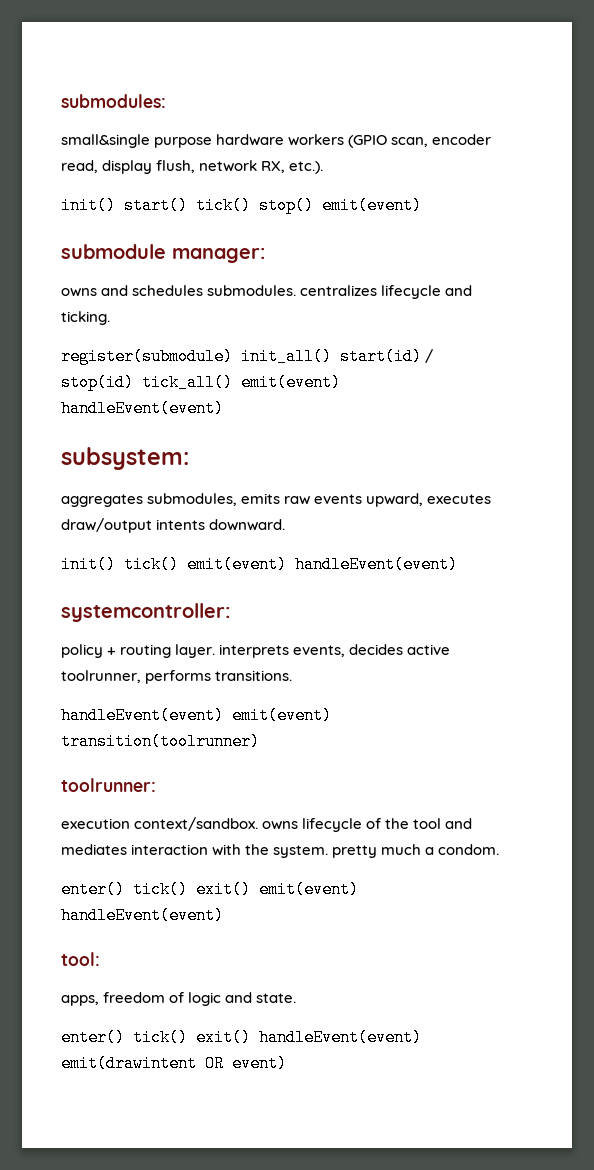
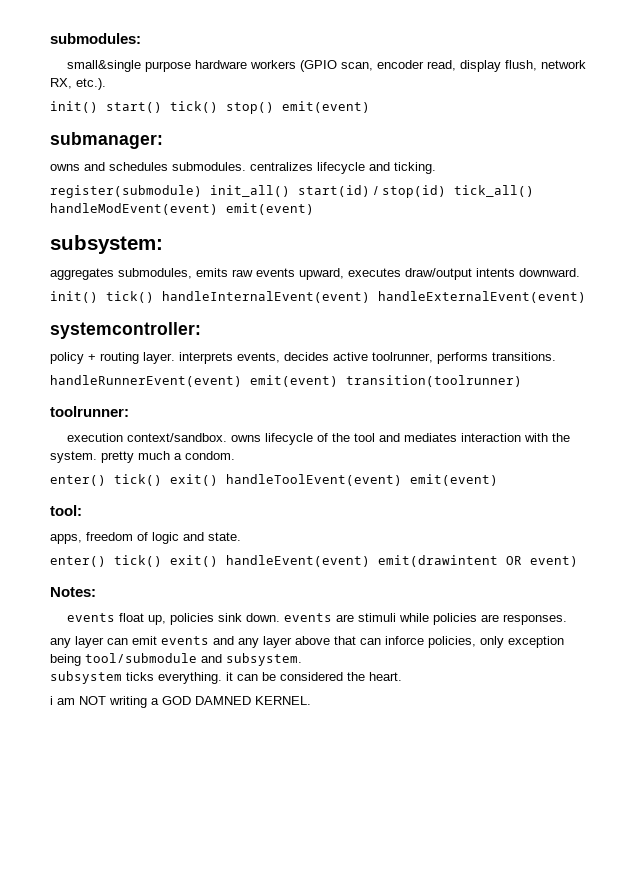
[61,244,265,263] submodule manager: -> [50,132,163,149] submanager:
[241,374,341,391] [61,400,224,417] emit(event) handleEvent(event) -> [50,203,314,215] handleModEvent(event) emit(event)
[187,556,458,573] emit(event) handleEvent(event) -> [162,291,586,303] handleInternalEvent(event) handleExternalEvent(event)
[61,707,224,724] handleEvent(event) -> [50,375,242,387] handleRunnerEvent(event)
[259,881,359,898] [61,907,224,924] emit(event) handleEvent(event) -> [226,474,498,486] handleToolEvent(event) emit(event)
(287, 1063) none -> [50,587,96,597] [67,613,568,625] [50,636,564,648] [50,653,302,666] [50,671,402,684] [50,696,311,708] // Notes: // events float up, policies sink down. events are stimuli while policies are responses. // any layer can emit events and any layer above that can inforce policies, only exception being tool/submodule and subsystem. // subsystem ticks everything. it can be considered the heart. // i am NOT writing a GOD DAMNED KERNEL.

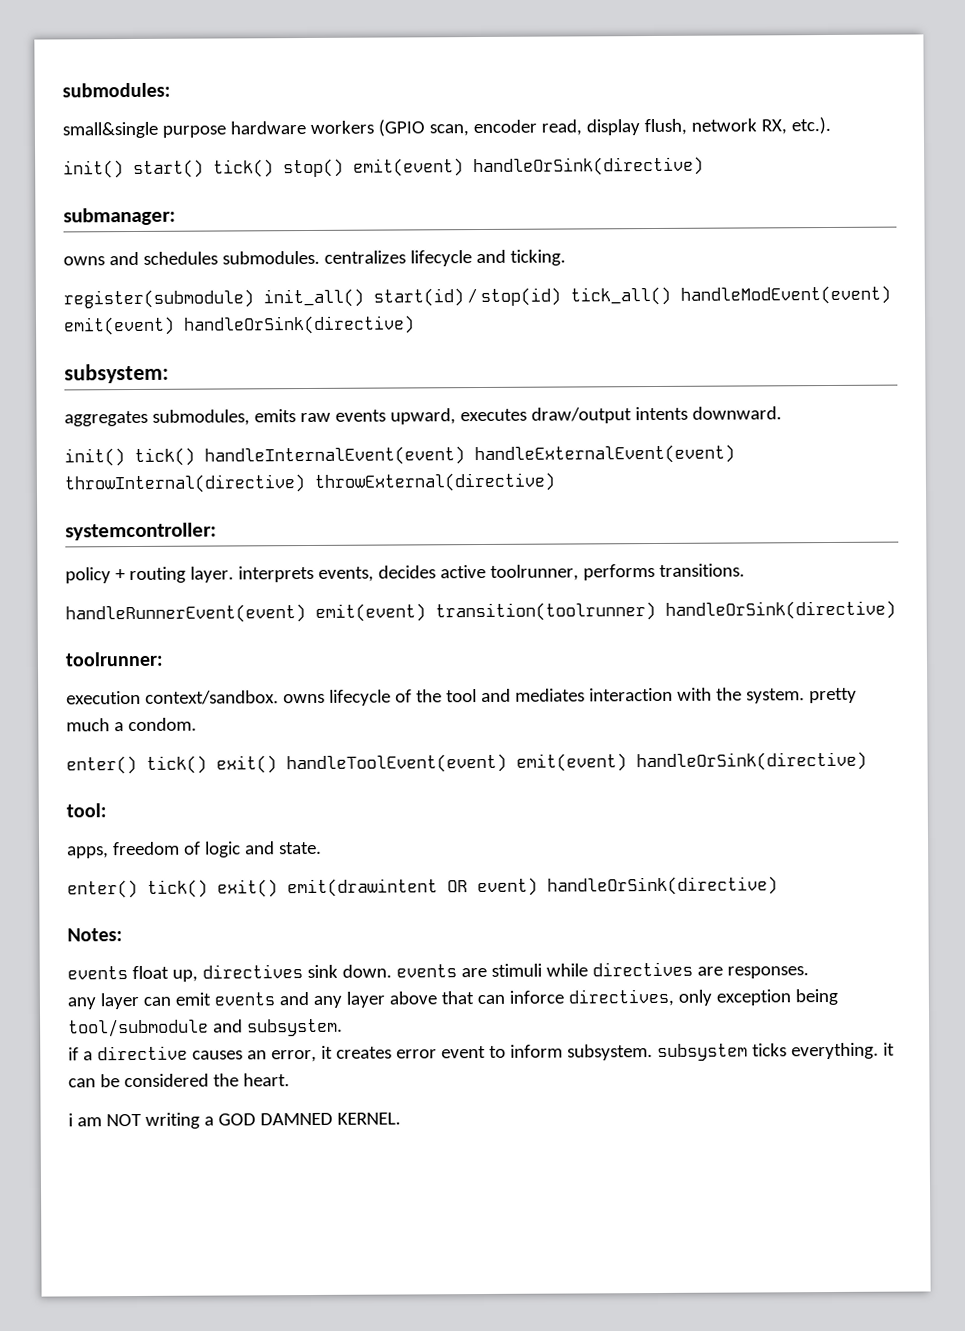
(370, 107) none -> [473,156,704,177] handleOrSink(directive)
(314, 209) none -> [183,315,415,335] handleOrSink(directive)
(586, 297) none -> [64,472,555,494] throwInternal(directive) throwExternal(directive)
(522, 381) none -> [665,600,896,620] handleOrSink(directive)
(498, 480) none -> [636,751,867,772] handleOrSink(directive)
[226,555,370,567] handleEvent(event) -> (278, 888) none
(578, 561) none -> [547,876,778,896] handleOrSink(directive)
[170,613,215,625] policies -> [201,964,303,979] directives
[433,613,478,625] policies -> [591,961,693,977] directives
[428,636,476,648] policies, -> [567,988,674,1007] directives,
(302, 659) none -> [68,1044,653,1063] if a directive causes an error, it creates error event to inform subsystem.

